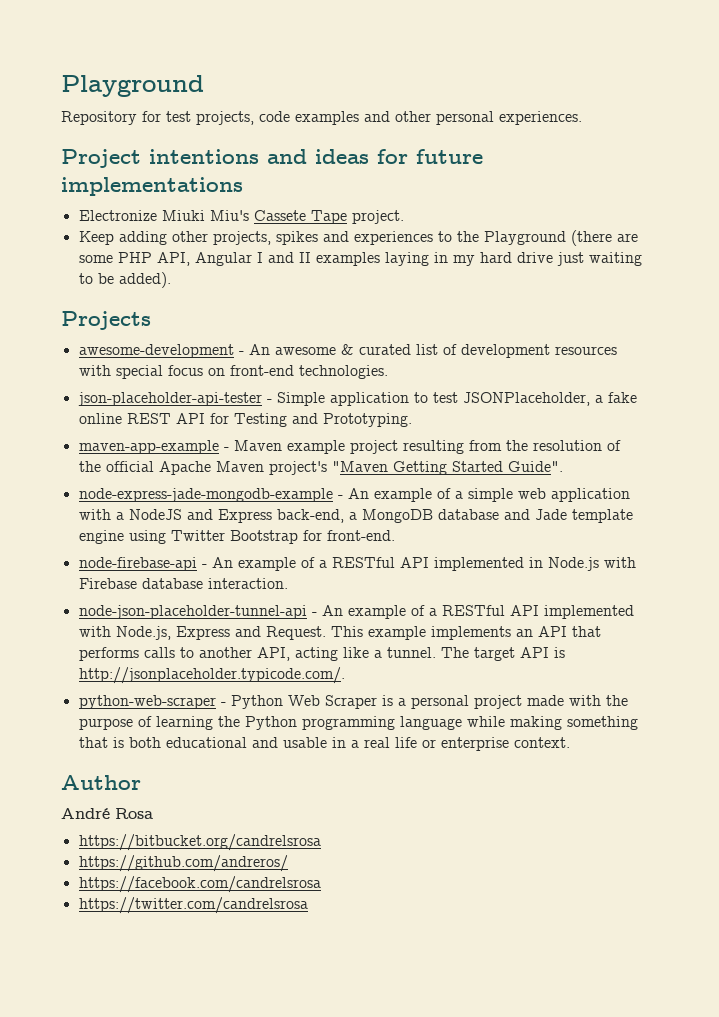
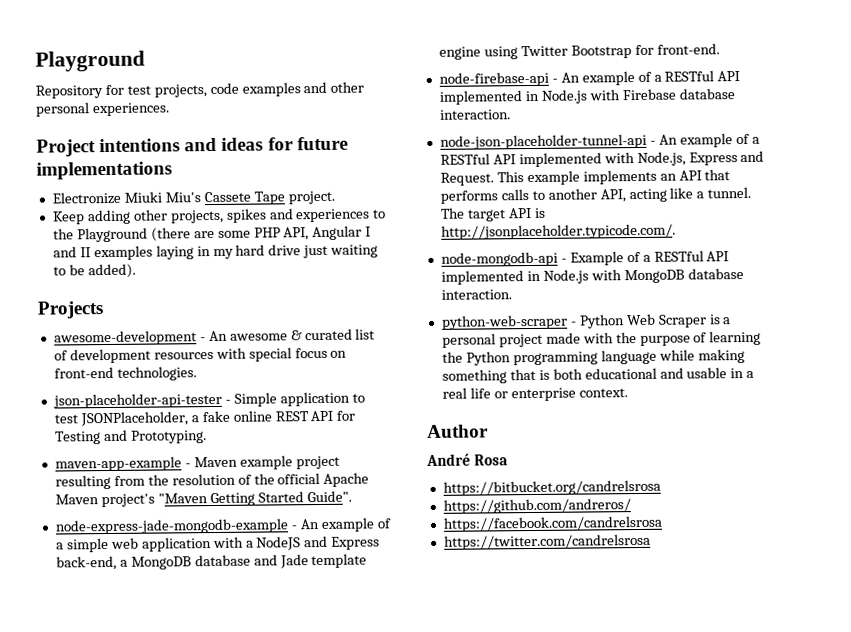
(345, 675) none -> [440,250,730,267] [440,268,744,285] [440,289,512,300] // node-mongodb-api - Example of a RESTful API implemented in Node.js with MongoDB database interaction.

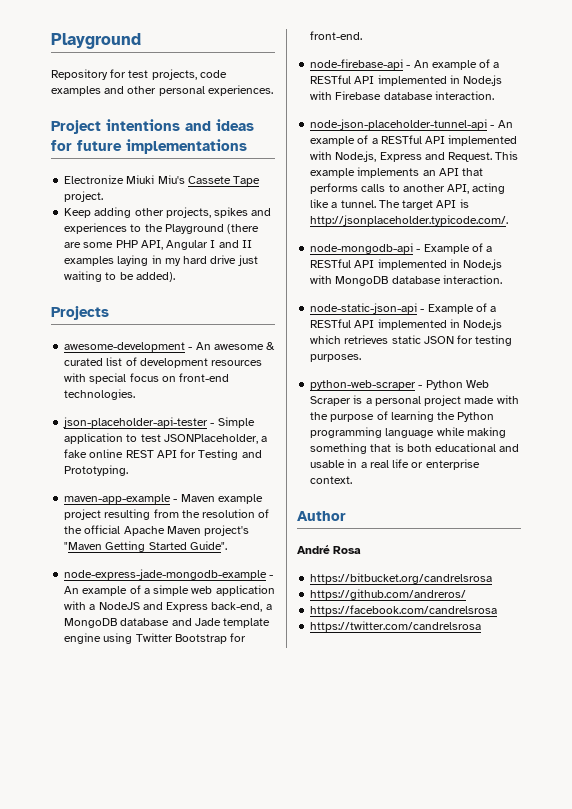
(512, 294) none -> [310,303,497,314] [310,319,503,330] [310,335,513,346] [310,354,362,362] // node-static-json-api - Example of a RESTful API implemented in Node.js which retrieves static JSON for testing purposes.

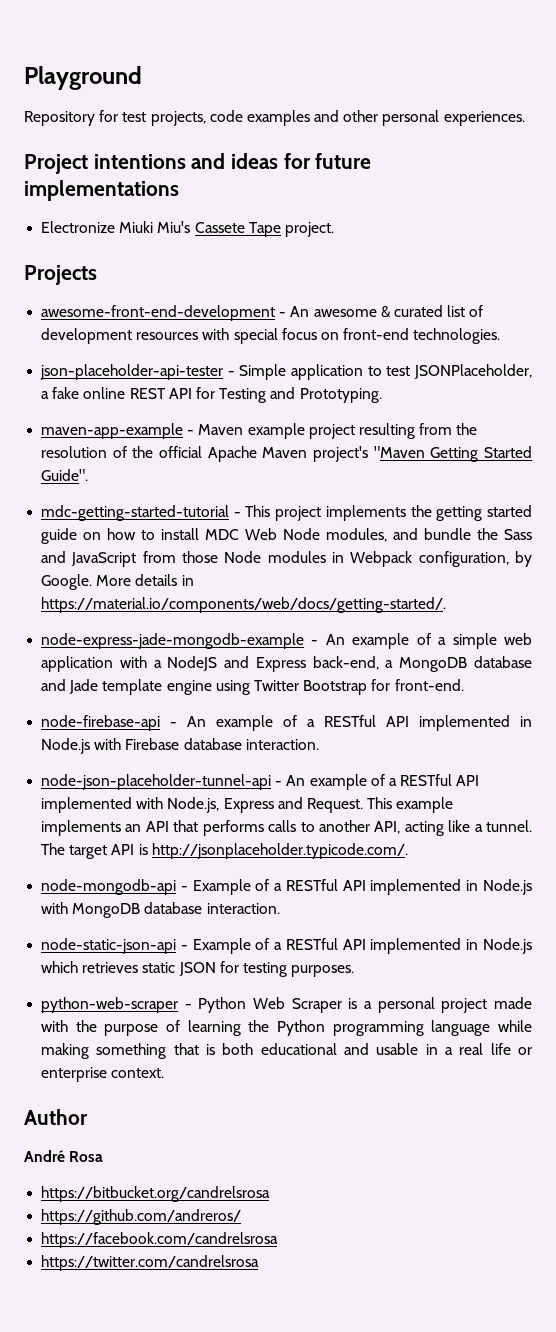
[64,207,272,218] [64,223,260,234] [64,240,252,250] [64,255,258,266] [64,271,175,282] // Keep adding other projects, spikes and experiences to the Playground (there are some PHP API, Angular I and II examples laying in my hard drive just waiting to be added). -> (334, 229) none
[64,342,186,352] awesome-development -> [41,305,276,321] awesome-front-end-development
(227, 545) none -> [41,505,532,521] [41,528,532,544] [41,551,532,567] [41,574,194,590] [41,597,447,613] // mdc-getting-started-tutorial - This project implements the getting started guide on how to install MDC Web Node modules, and bundle the Sass and JavaScript from those Node modules in Webpack configuration, by Google. More details in https://material.io/components/web/docs/getting-started/.

